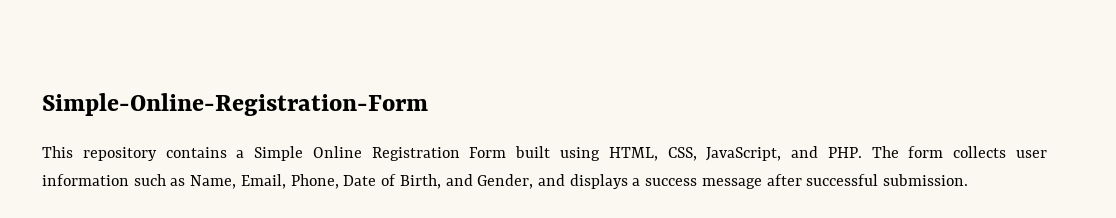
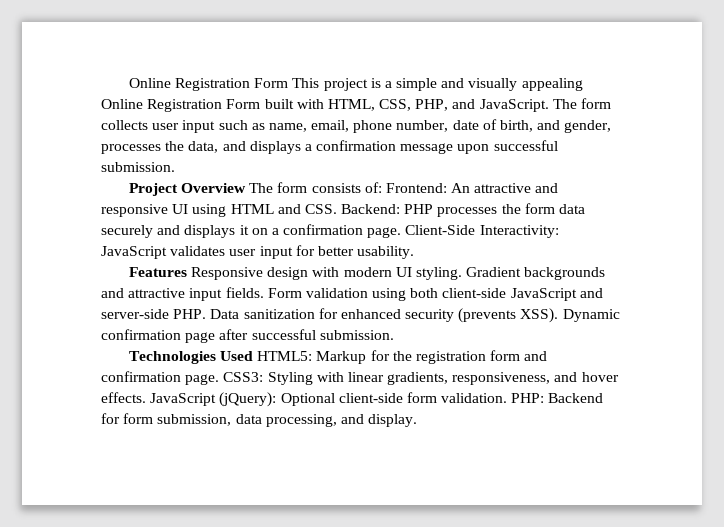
[42,93,428,116] [42,146,304,161] Simple-Online-Registration-Form // This repository contains a Simple -> [128,78,583,91] Online Registration Form This project is a simple and visually appealing
[560,147,600,161] using -> [296,99,324,109] with
[706,146,862,161] JavaScript, and PHP. -> [415,99,549,112] PHP, and JavaScript.
[42,174,129,186] information -> [182,120,216,133] input
[190,174,969,189] Name, Email, Phone, Date of Birth, and Gender, and displays a success message after successful submission. -> [268,119,612,133] [101,140,558,154] [101,162,175,172] [128,182,559,196] [101,203,586,217] [101,224,559,238] [101,245,415,259] [128,267,606,280] [101,287,603,301] [101,308,620,323] [101,329,394,343] [128,350,548,364] [101,371,619,385] [101,392,604,407] [101,413,418,427] name, email, phone number, date of birth, and gender, processes the data, and displays a confirmation message upon successful submission. // Project Overview The form consists of: Frontend: An attractive and responsive UI using HTML and CSS. Backend: PHP processes the form data securely and displays it on a confirmation page. Client-Side Interactivity: JavaScript validates user input for better usability. // Features Responsive design with modern UI styling. Gradient backgrounds and attractive input fields. Form validation using both client-side JavaScript and server-side PHP. Data sanitization for enhanced security (prevents XSS). Dynamic confirmation page after successful submission. // Technologies Used HTML5: Markup for the registration form and confirmation page. CSS3: Styling with linear gradients, responsiveness, and hover effects. JavaScript (jQuery): Optional client-side form validation. PHP: Backend for form submission, data processing, and display.

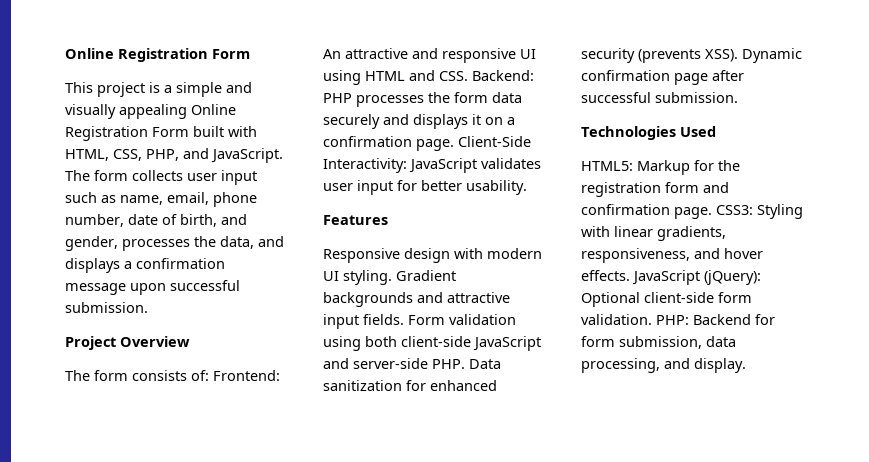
[128,78,289,91] Online Registration Form -> [65,48,250,62] Online Registration Form //
(246, 188) none -> (190, 341) //
(187, 272) none -> (388, 220) //
(253, 356) none -> (716, 131) //

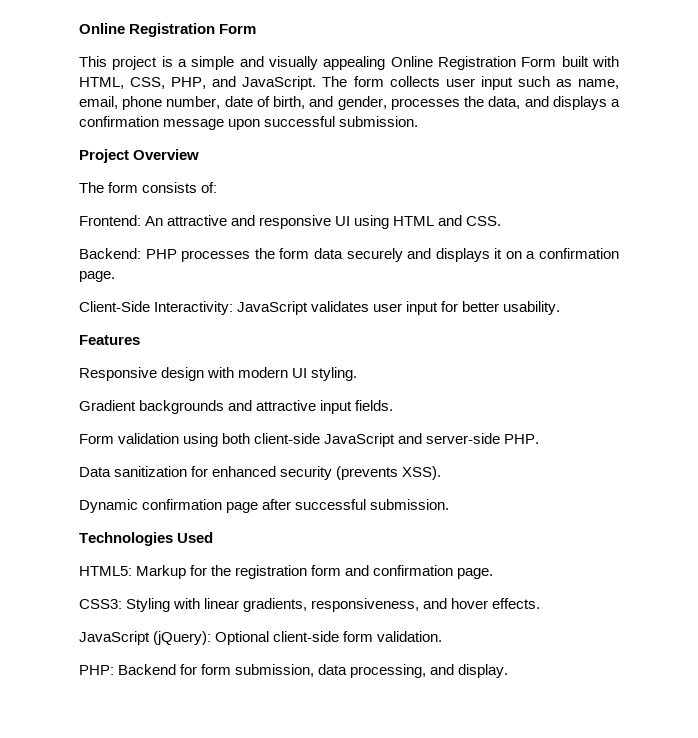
(209, 375) none -> (218, 187) //
(468, 76) none -> (502, 221) //
(454, 145) none -> (115, 276) //
(392, 277) none -> (358, 374) //
(404, 319) none -> (394, 405) //
(465, 364) none -> (540, 439) //
(738, 55) none -> (442, 473) //
(712, 213) none -> (494, 573) //
(630, 275) none -> (541, 603) //
(652, 319) none -> (443, 636) //

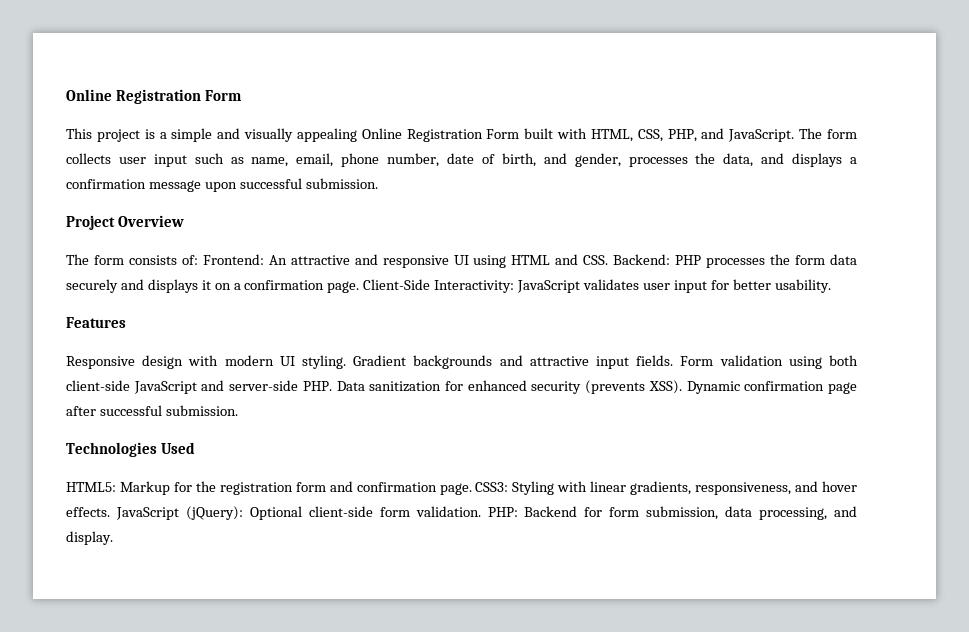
(218, 187) // -> (198, 260) none
(502, 221) // -> (609, 260) none
(115, 276) // -> (360, 287) none
(358, 374) // -> (346, 362) none
(394, 405) // -> (674, 360) none
(540, 439) // -> (332, 386) none
(442, 473) // -> (682, 387) none
(494, 573) // -> (472, 489) none
(541, 603) // -> (110, 512) none
(443, 636) // -> (481, 511) none

